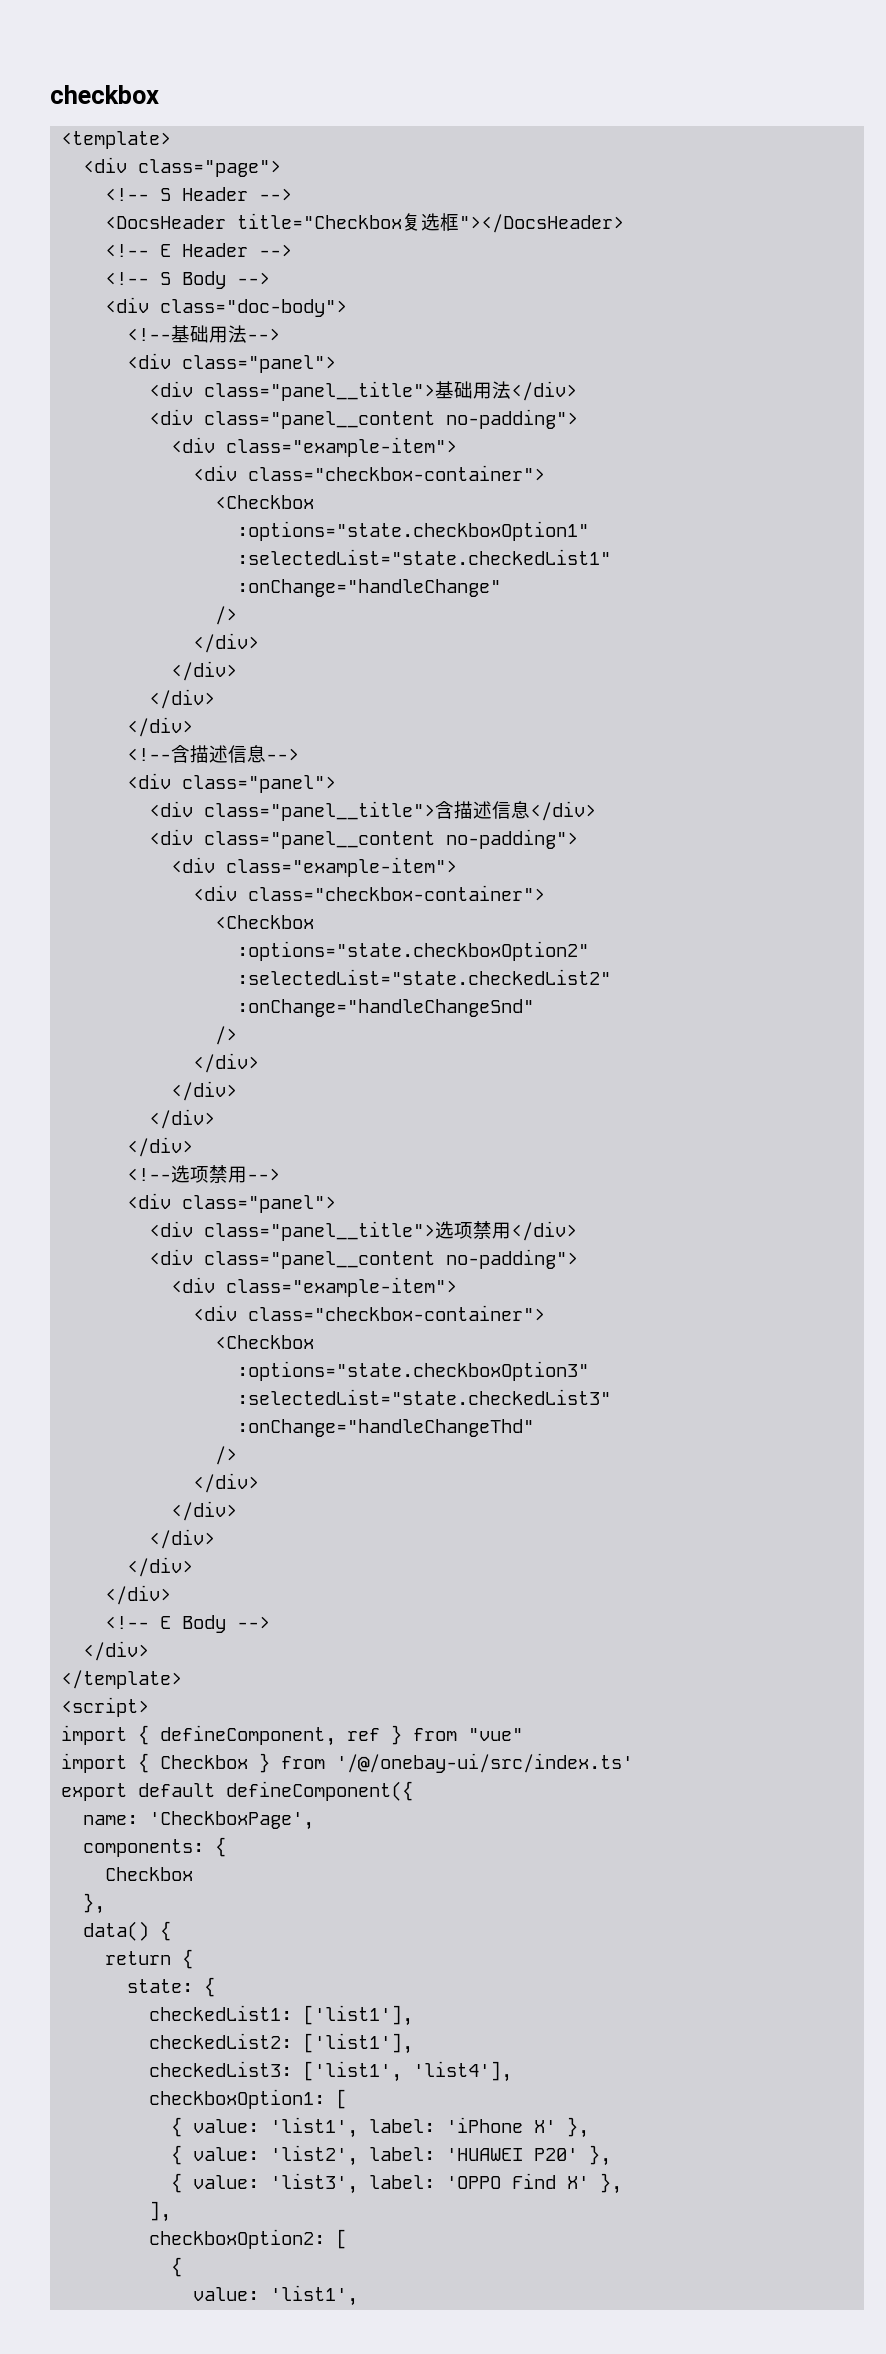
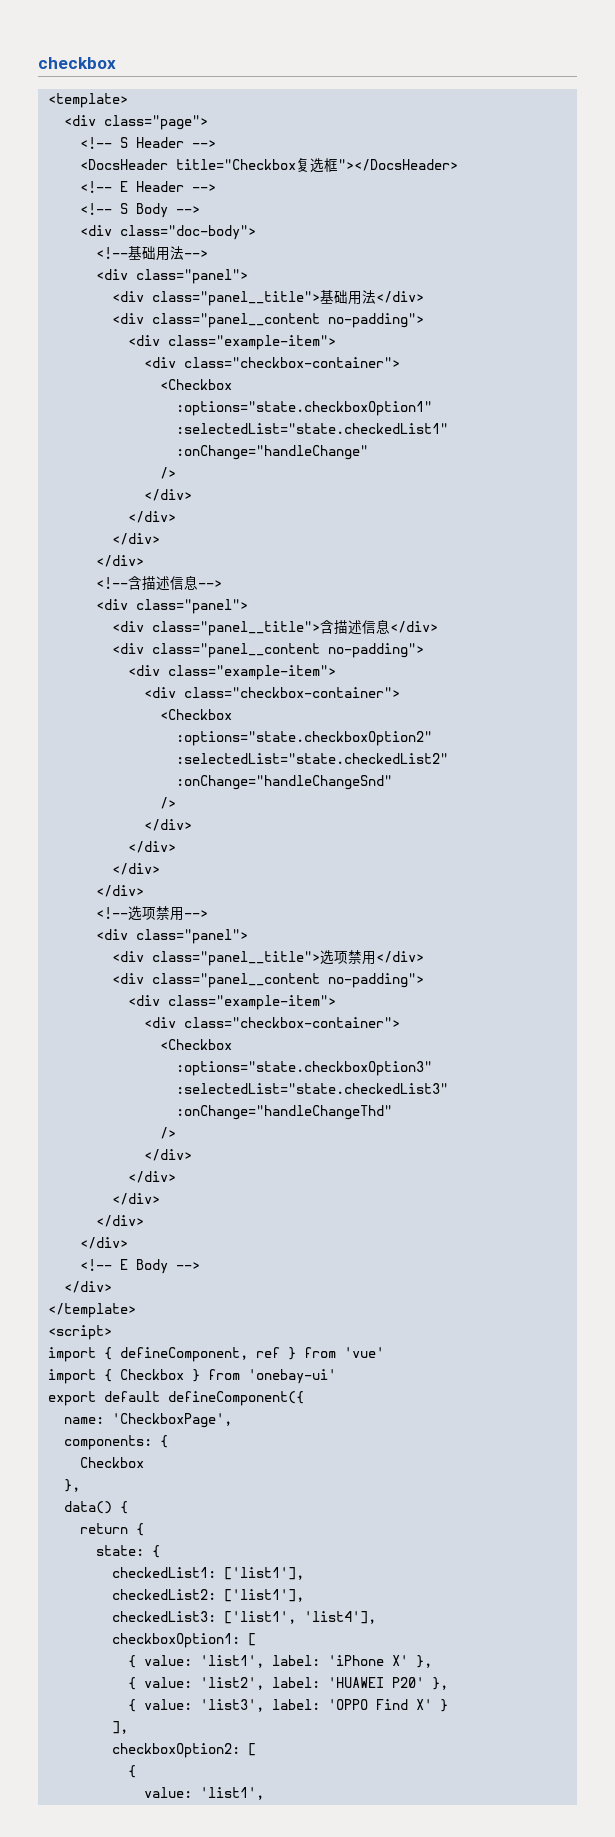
[467,1728,523,1741] "vue" -> [343,1347,384,1358] 'vue'
[335,1753,633,1773] '/@/onebay-ui/src/index.ts' -> [247,1369,336,1384] 'onebay-ui'
[599,2173,622,2194] }, -> [439,1699,448,1712] }

